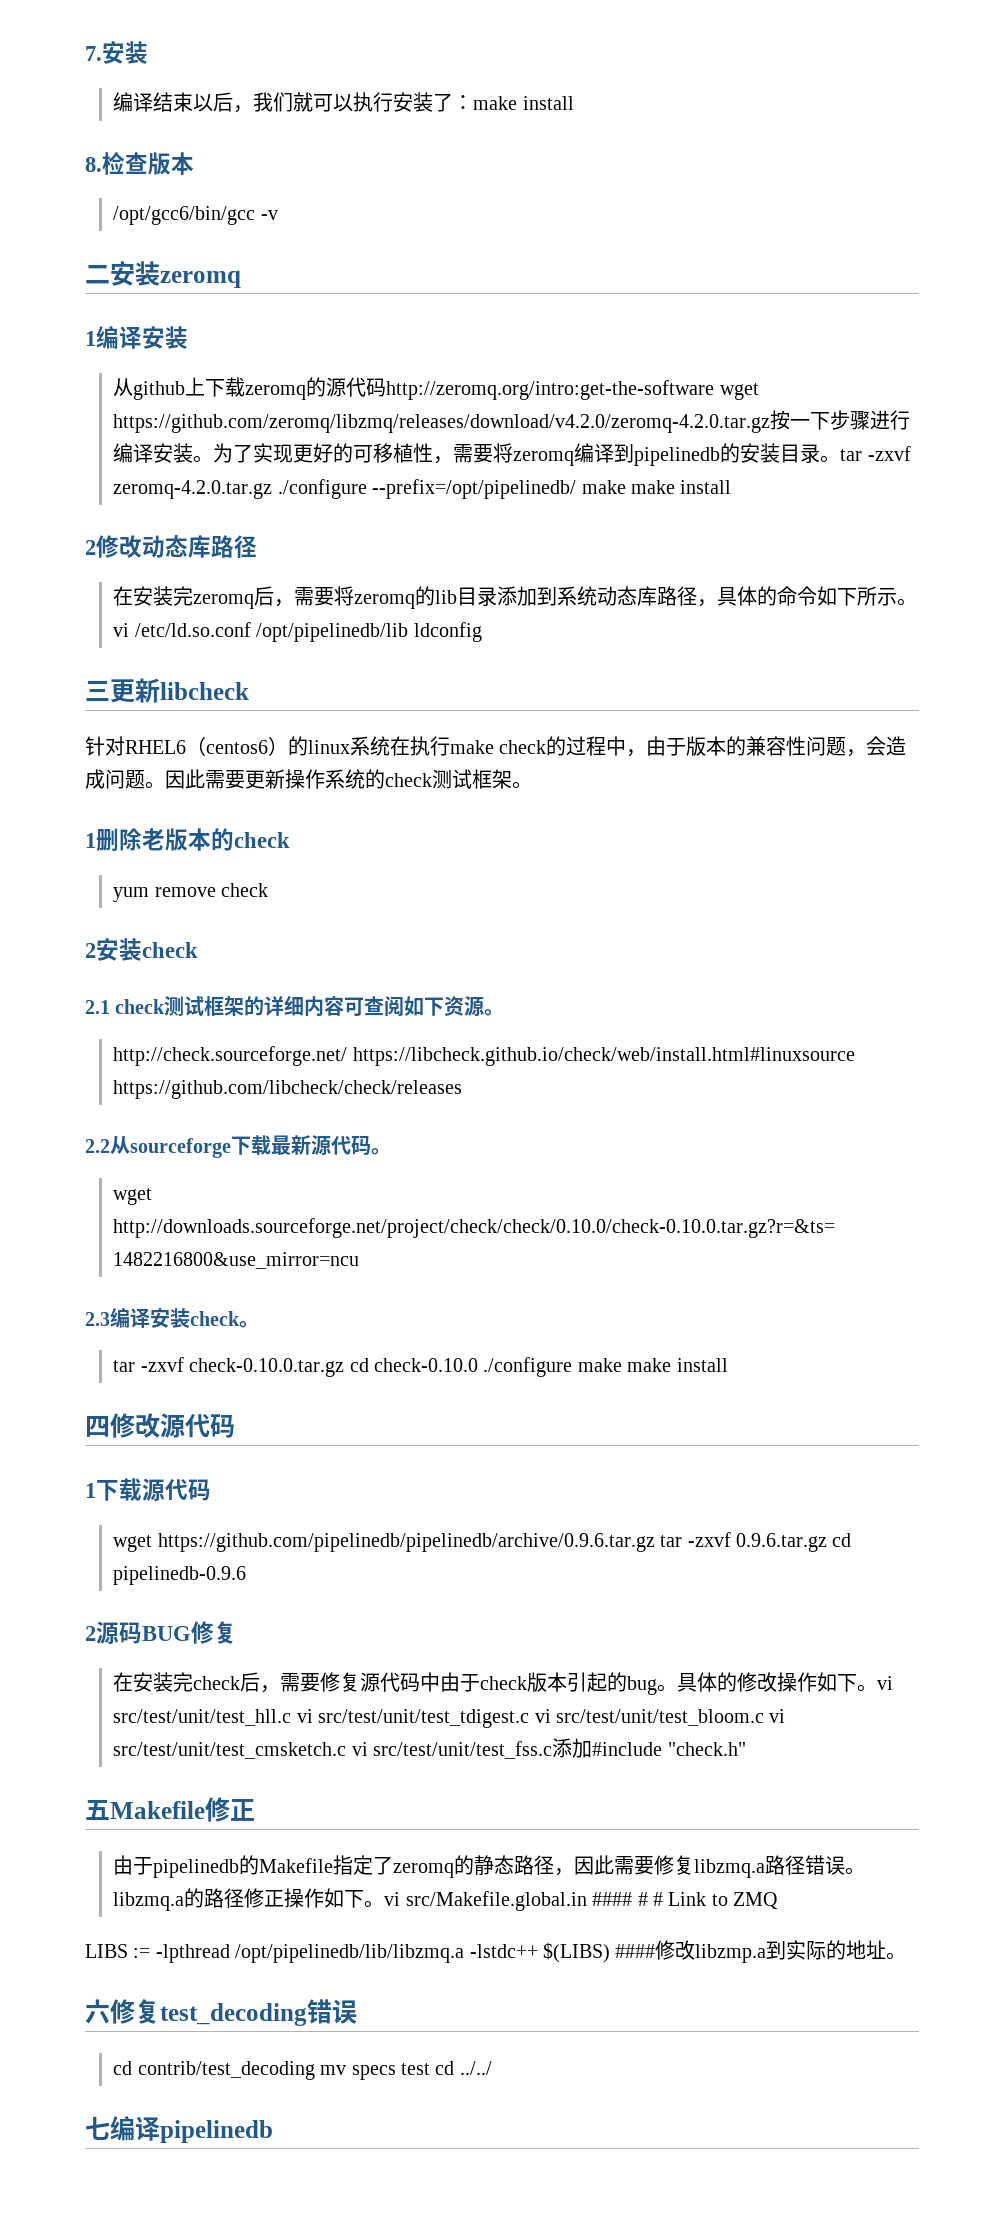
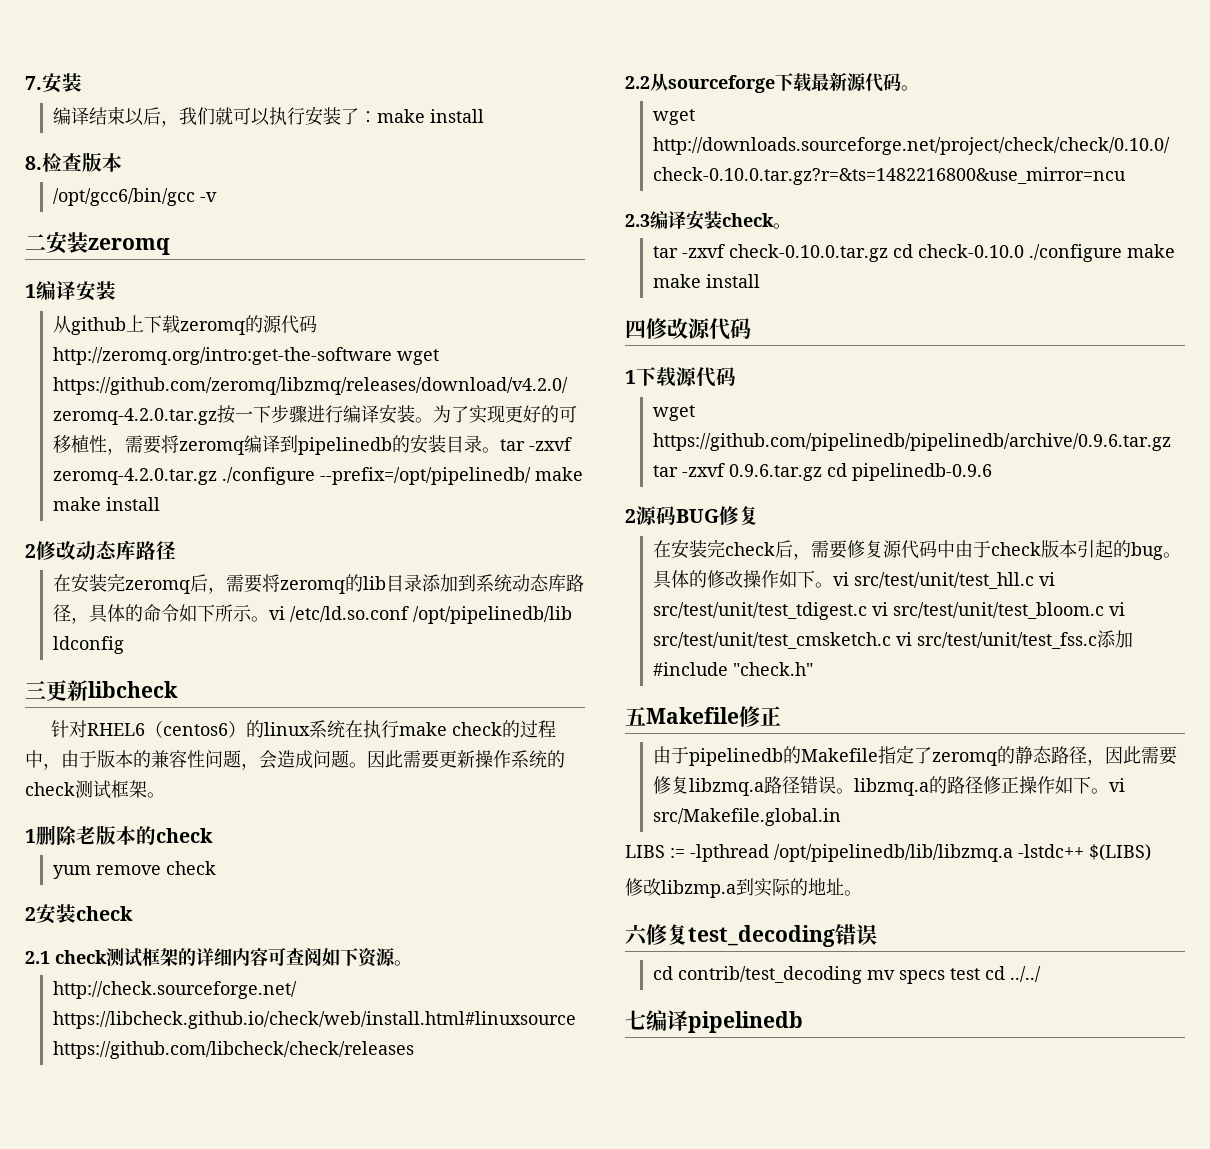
[592,1892,779,1909] #### # # Link to ZMQ -> (841, 817) none
[615,1944,656,1958] #### -> (1151, 852) //

